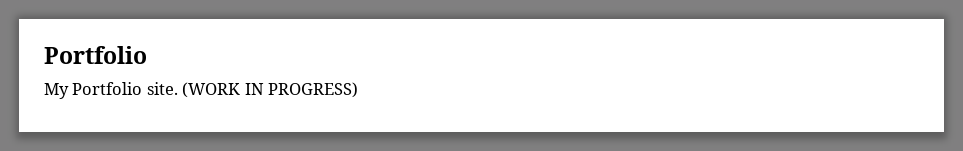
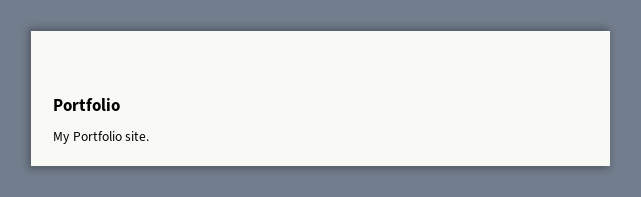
[182,82,359,98] (WORK IN PROGRESS) -> (150, 136) none

